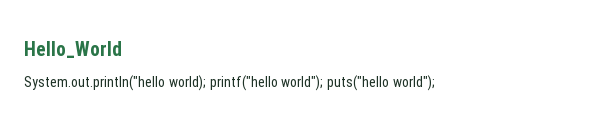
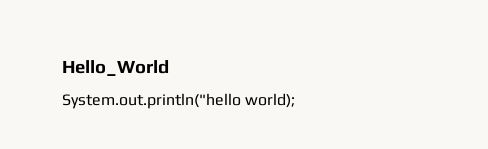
[209,75,435,91] printf("hello world"); puts("hello world"); -> (296, 100) none

